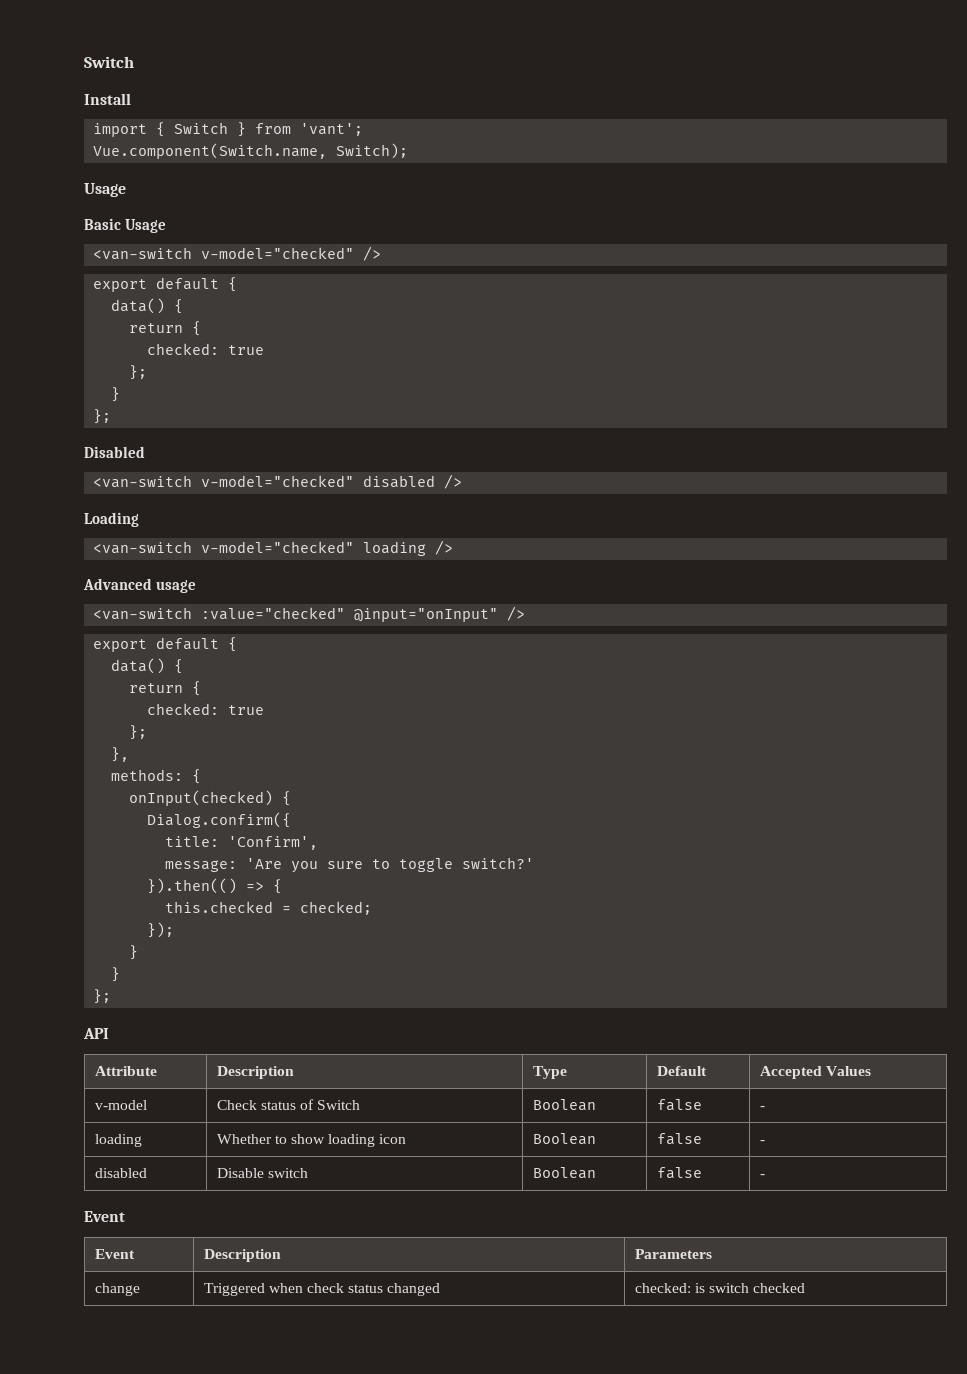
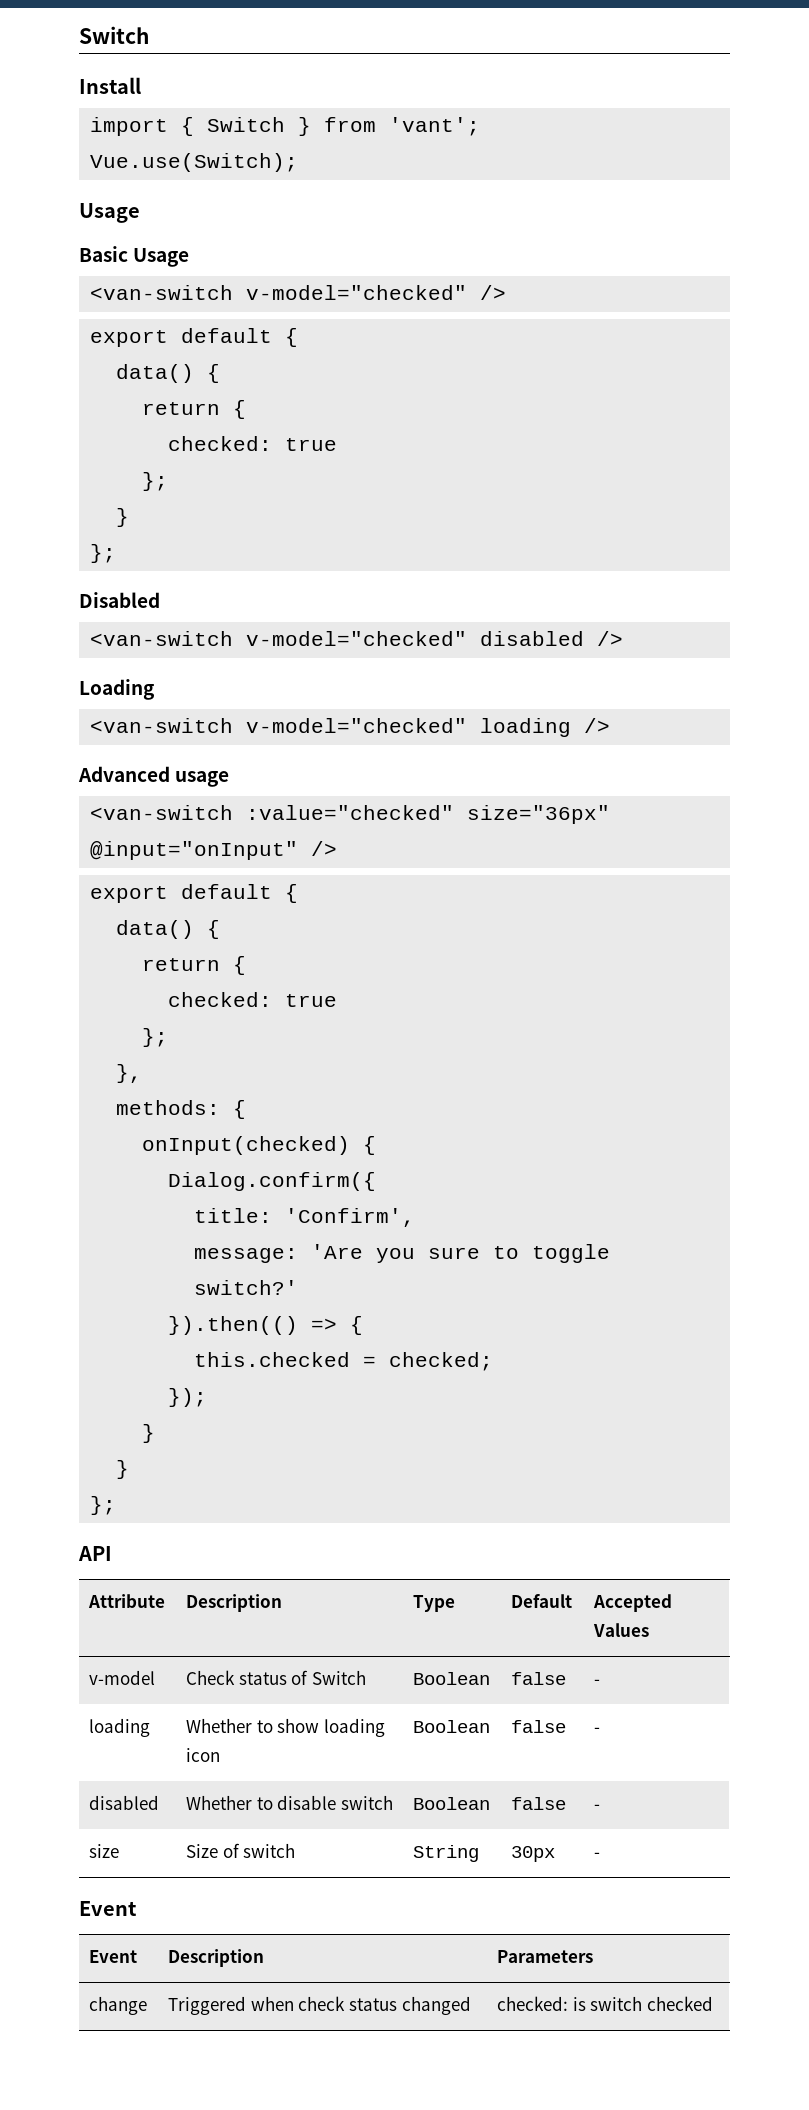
[93,143,409,159] Vue.component(Switch.name, Switch); -> [90,153,299,172] Vue.use(Switch);
(346, 613) none -> [467,805,611,824] size="36px"
[216,1168,264,1178] Disable -> [186,1795,337,1810] Whether to disable
(765, 1176) none -> [89,1844,120,1858] [186,1843,296,1858] [413,1845,480,1862] [511,1846,556,1862] [594,1852,601,1858] // size | Size of switch | String | 30px | -

